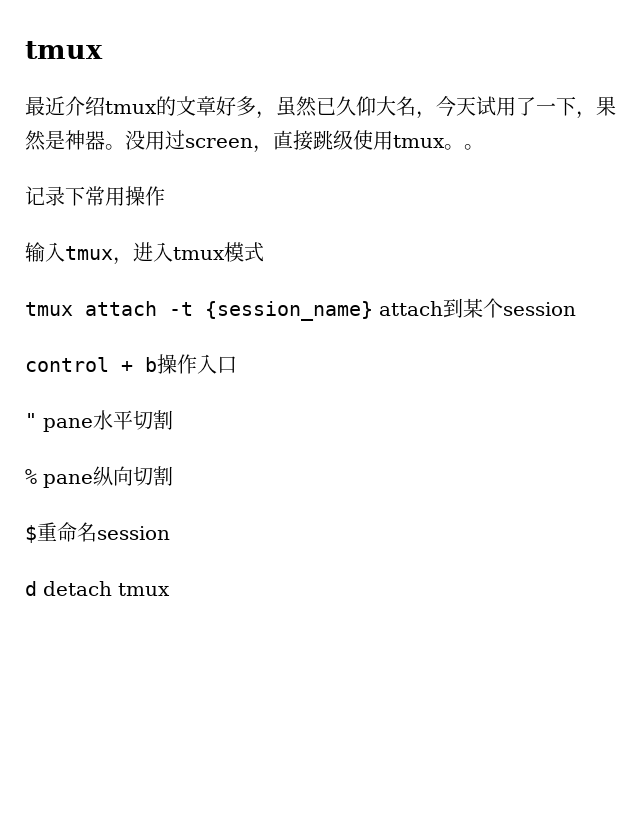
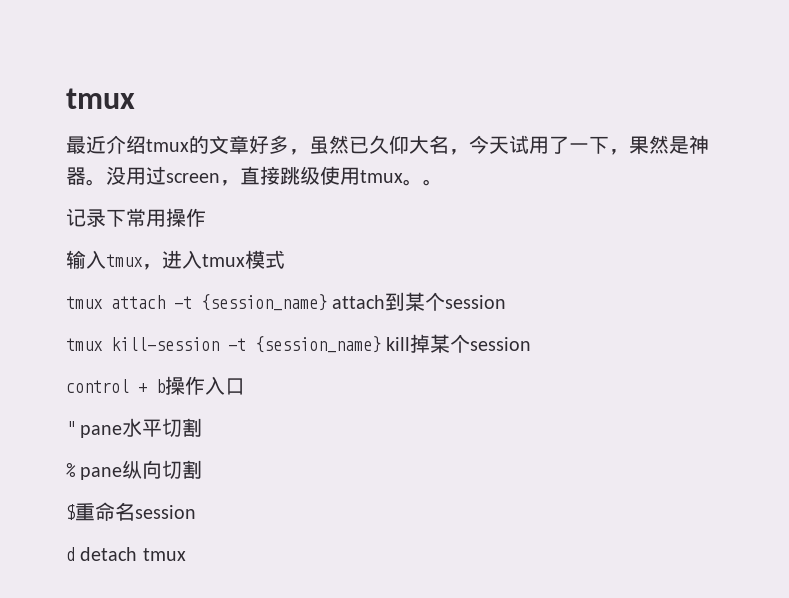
(576, 309) none -> [66,334,532,353] // tmux kill-session -t {session_name} kill掉某个session

